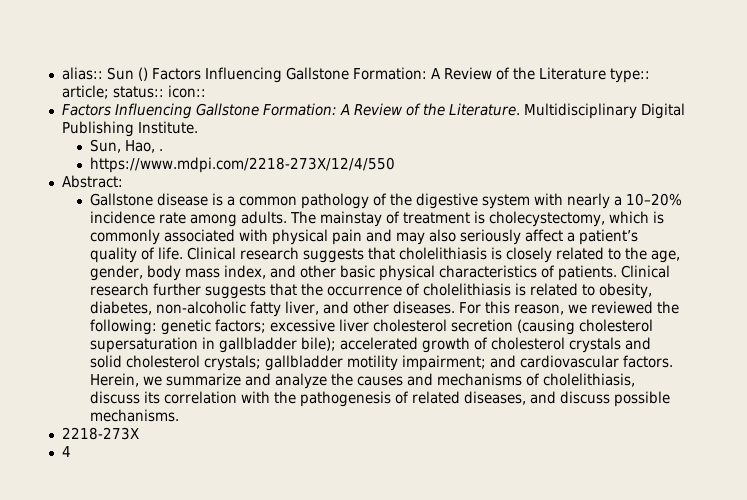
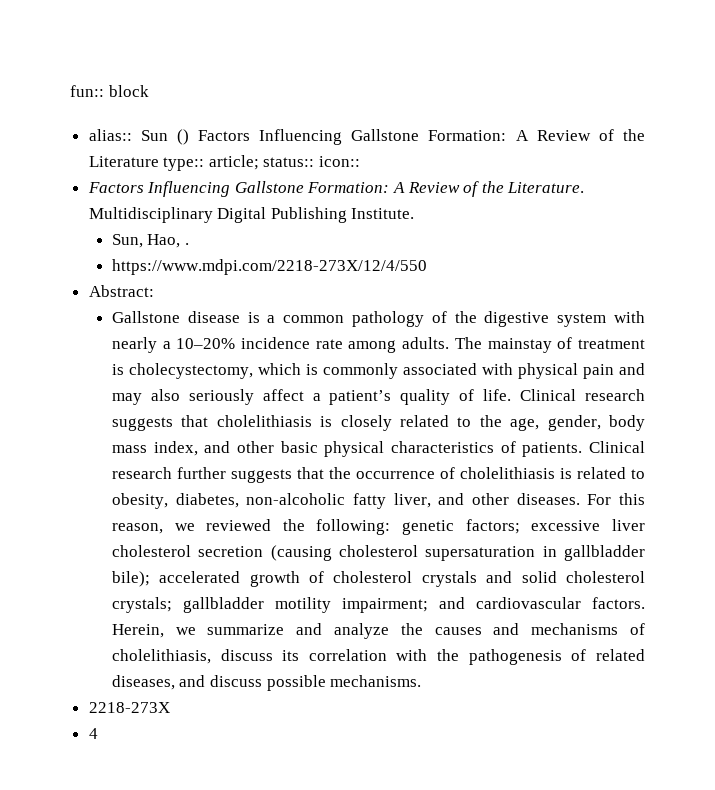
(61, 73) none -> [70,85,149,97] fun:: block //

